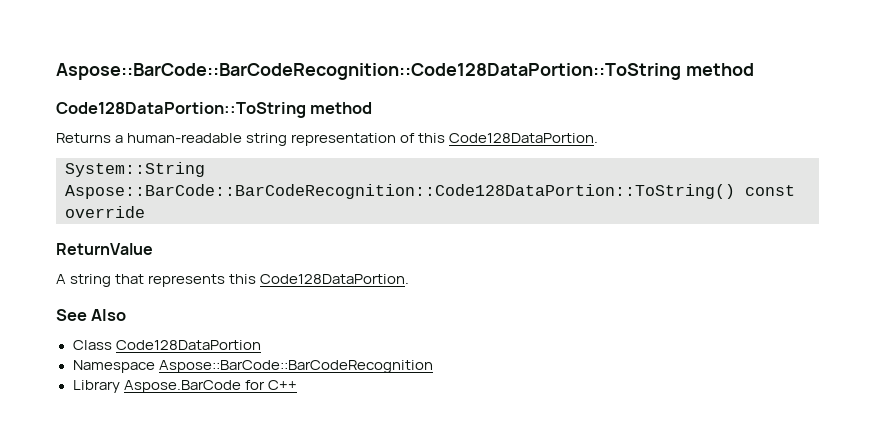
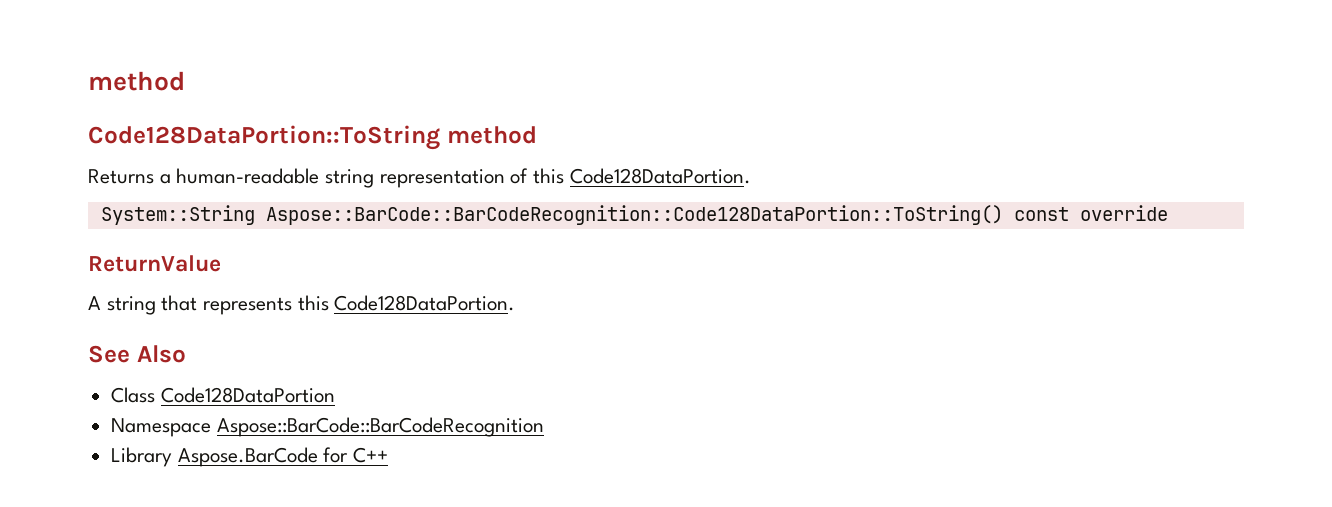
[56,63,681,80] Aspose::BarCode::BarCodeRecognition::Code128DataPortion::ToString -> (88, 81) none

